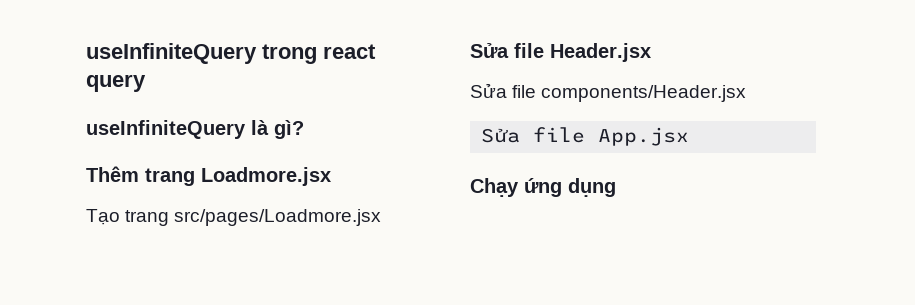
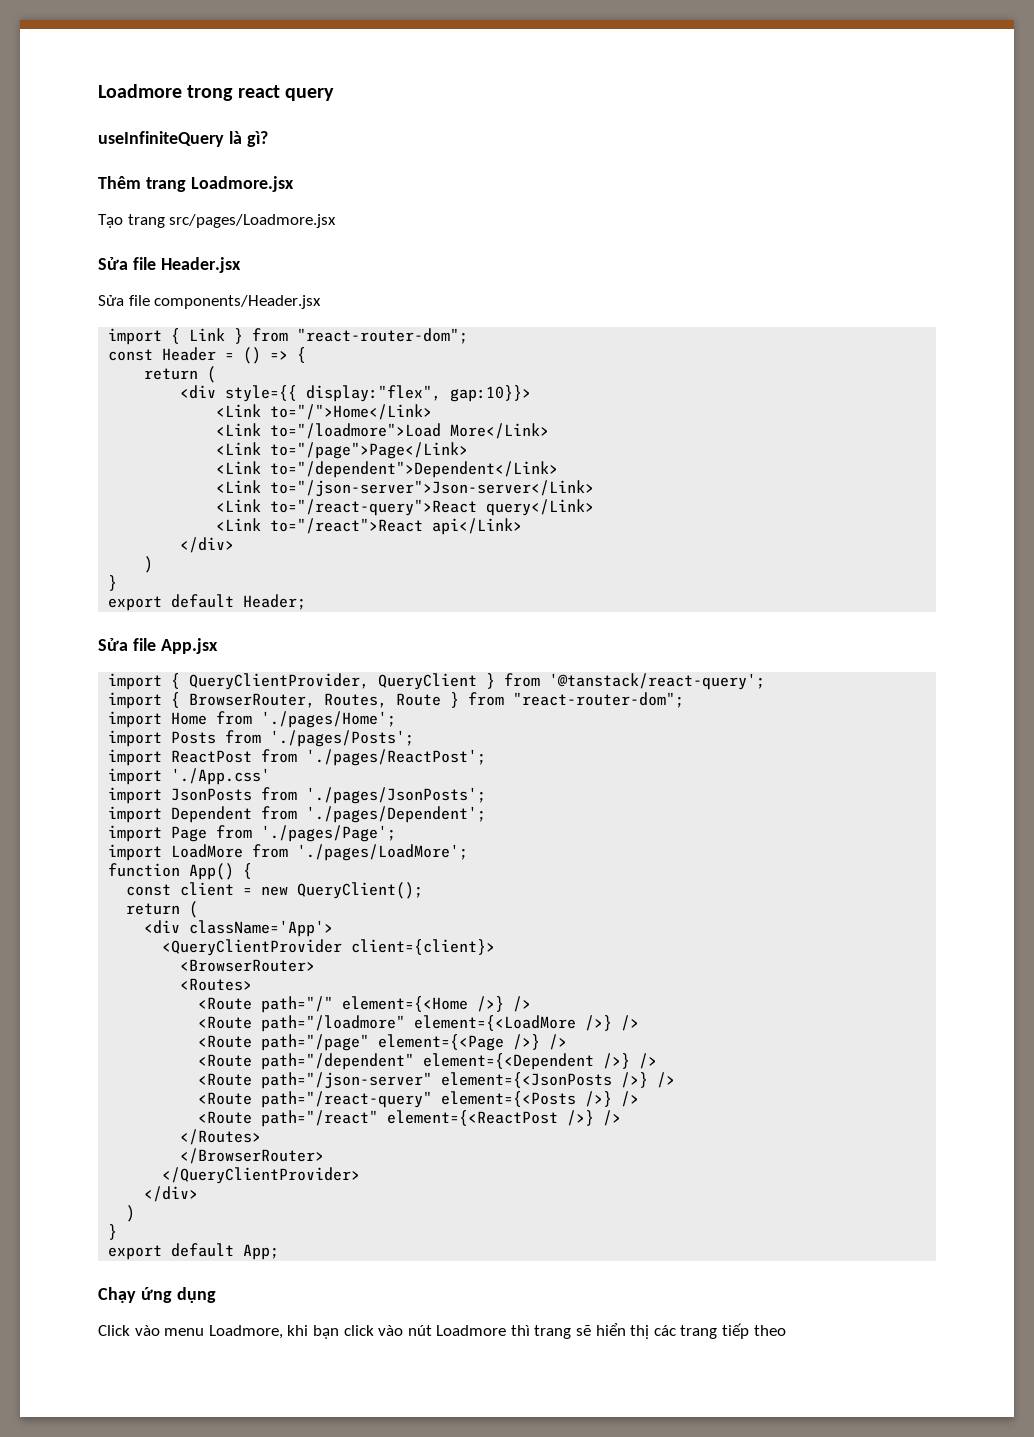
[86,43,257,64] useInfiniteQuery -> [98,84,182,98] Loadmore
[481,127,690,146] [470,178,616,197] Sửa file App.jsx // Chạy ứng dụng -> [108,328,469,345] [108,347,307,364] [144,366,217,383] [180,385,532,402] [216,404,433,420] [216,423,550,439] [216,442,469,459] [216,461,559,478] [216,480,595,497] [216,499,595,516] [216,518,523,535] [180,537,235,553] [144,556,154,573] [108,575,118,591] [108,594,307,611] [98,638,218,654] [108,673,766,690] [108,692,685,709] [108,711,397,728] [108,730,415,747] [108,749,487,766] [108,768,271,785] [108,787,487,804] [108,806,487,823] [108,825,397,842] [108,844,469,861] [108,863,253,880] [126,882,424,899] [126,901,199,918] [144,920,334,937] [162,939,496,956] [180,959,316,972] [180,978,253,991] [198,996,532,1013] [198,1015,640,1032] [198,1034,568,1051] [198,1053,658,1070] [198,1072,676,1089] [198,1091,640,1108] [198,1110,622,1127] [180,1129,262,1145] [180,1148,325,1164] [162,1167,361,1184] [144,1186,199,1202] [126,1205,136,1222] [108,1224,118,1240] [108,1243,280,1260] [98,1287,216,1303] [98,1323,786,1339] import { Link } from "react-router-dom"; // const Header = () => { // return ( // <div style={{ display:"flex", gap:10}}> // <Link to="/">Home</Link> // <Link to="/loadmore">Load More</Link> // <Link to="/page">Page</Link> // <Link to="/dependent">Dependent</Link> // <Link to="/json-server">Json-server</Link> // <Link to="/react-query">React query</Link> // <Link to="/react">React api</Link> // </div> // ) // } // export default Header; // Sửa file App.jsx // import { QueryClientProvider, QueryClient } from '@tanstack/react-query'; // import { BrowserRouter, Routes, Route } from "react-router-dom"; // import Home from './pages/Home'; // import Posts from './pages/Posts'; // import ReactPost from './pages/ReactPost'; // import './App.css' // import JsonPosts from './pages/JsonPosts'; // import Dependent from './pages/Dependent'; // import Page from './pages/Page'; // import LoadMore from './pages/LoadMore'; // function App() { // const client = new QueryClient(); // return ( // <div className='App'> // <QueryClientProvider client={client}> // <BrowserRouter> // <Routes> // <Route path="/" element={<Home />} /> // <Route path="/loadmore" element={<LoadMore />} /> // <Route path="/page" element={<Page />} /> // <Route path="/dependent" element={<Dependent />} /> // <Route path="/json-server" element={<JsonPosts />} /> // <Route path="/react-query" element={<Posts />} /> // <Route path="/react" element={<ReactPost />} /> // </Routes> // </BrowserRouter> // </QueryClientProvider> // </div> // ) // } // export default App; // Chạy ứng dụng // Click vào menu Loadmore, khi bạn click vào nút Loadmore thì trang sẽ hiển thị các trang tiếp theo

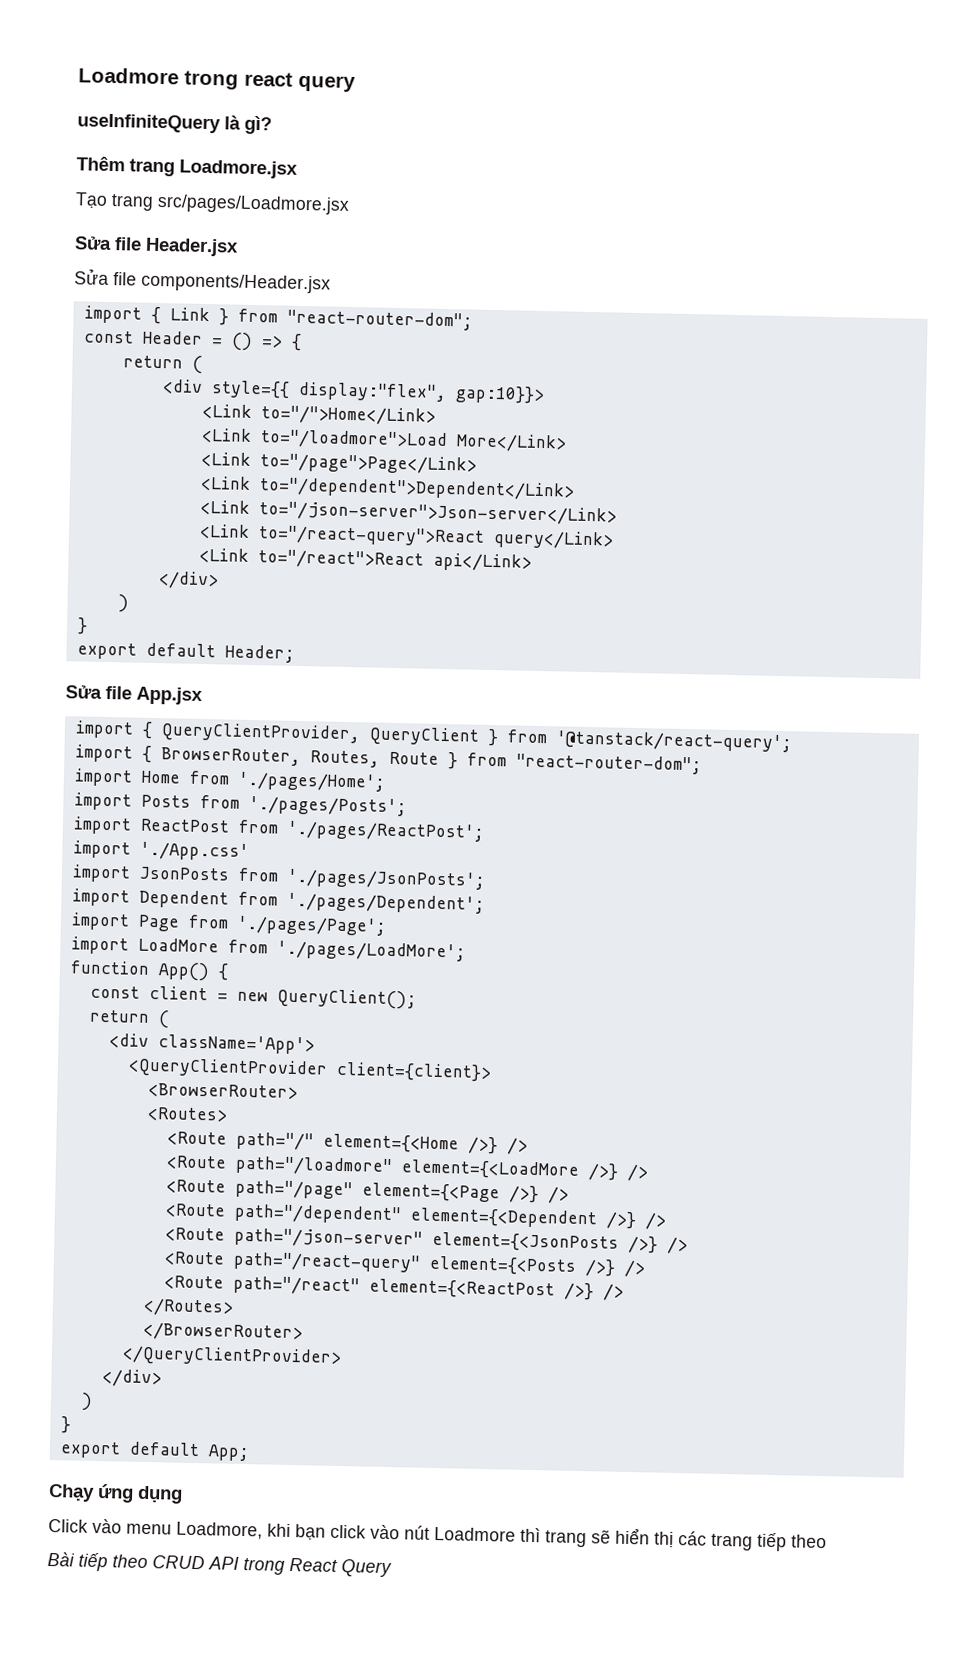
(786, 1330) none -> [47,1551,392,1578] // Bài tiếp theo CRUD API trong React Query

